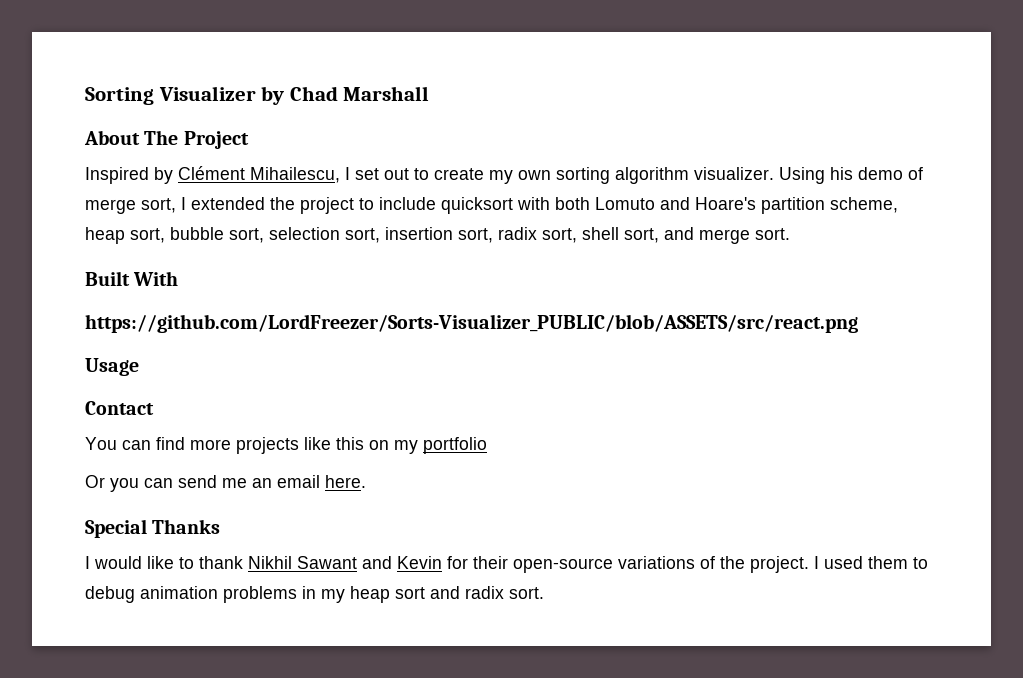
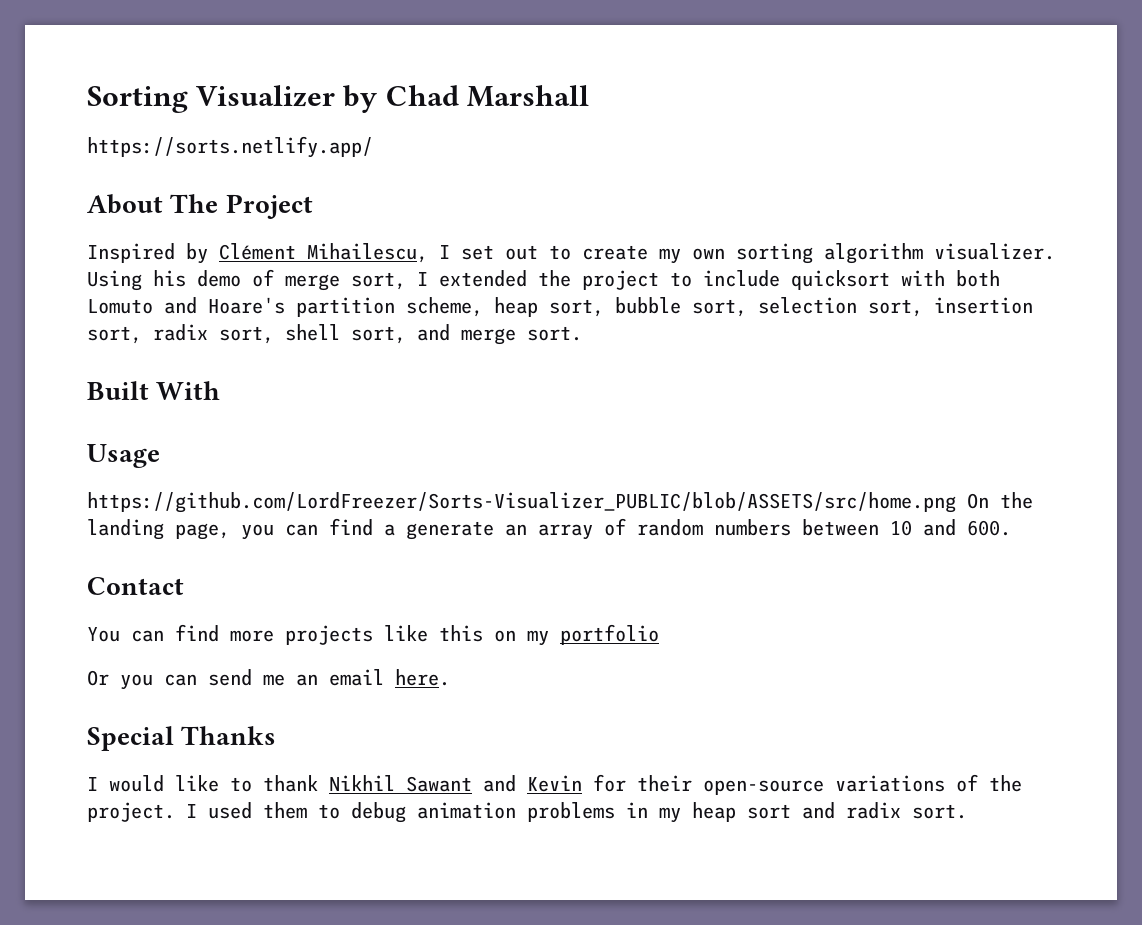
(430, 93) none -> [87,136,373,158] // https://sorts.netlify.app/
[85,314,858,333] [85,358,139,376] https://github.com/LordFreezer/Sorts-Visualizer_PUBLIC/blob/ASSETS/src/react.png // Usage -> [87,444,160,468] [87,492,1033,513] [87,518,1011,540] Usage // https://github.com/LordFreezer/Sorts-Visualizer_PUBLIC/blob/ASSETS/src/home.png On the landing page, you can find a generate an array of random numbers between 10 and 600.

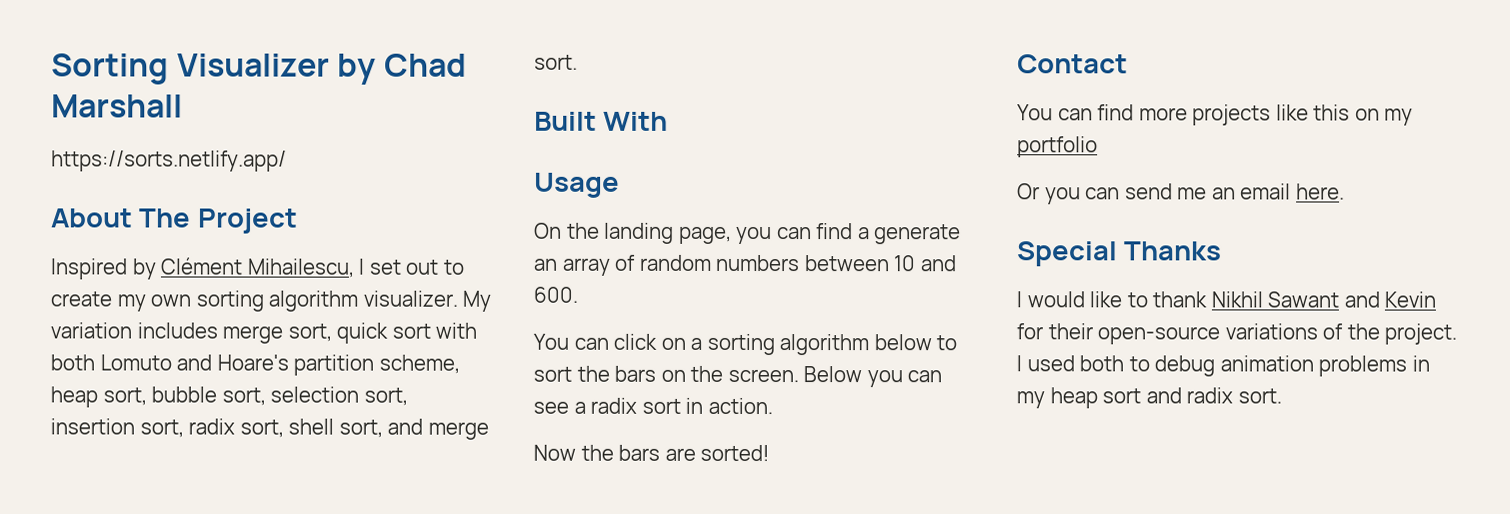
[87,269,890,291] Using his demo of merge sort, I extended the project to include quicksort -> [462,290,492,312] [50,322,431,344] My variation includes merge sort, quick sort
[87,492,956,513] https://github.com/LordFreezer/Sorts-Visualizer_PUBLIC/blob/ASSETS/src/home.png -> (620, 185) none
(1011, 528) none -> [533,333,958,356] [533,365,943,388] [533,397,773,415] [533,444,770,462] // You can click on a sorting algorithm below to sort the bars on the screen. Below you can see a radix sort in action. // Now the bars are sorted!
[263,802,307,819] them -> [1079,355,1125,372] both

